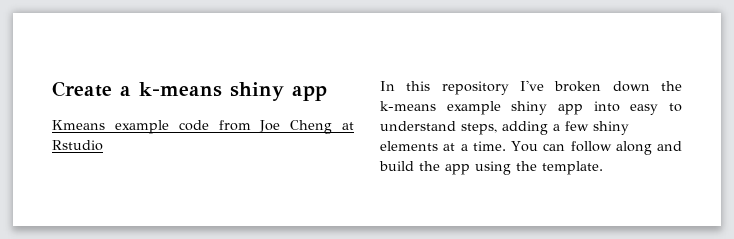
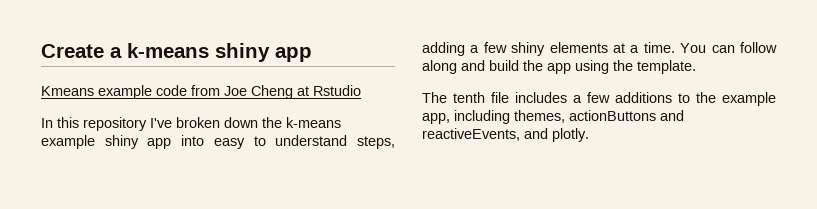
(603, 168) none -> [422,92,776,106] [422,110,684,124] [422,128,589,142] // The tenth file includes a few additions to the example app, including themes, actionButtons and reactiveEvents, and plotly.

